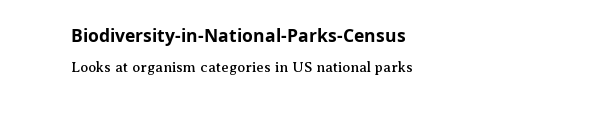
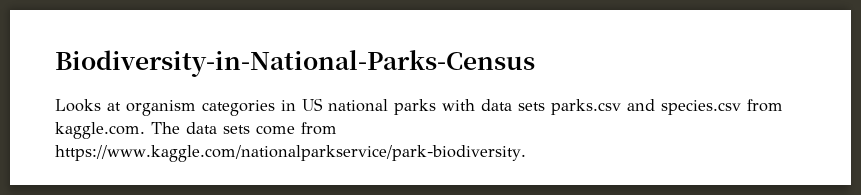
(413, 68) none -> [442,99,783,115] [55,122,337,139] [55,145,526,162] with data sets parks.csv and species.csv from kaggle.com. The data sets come from https://www.kaggle.com/nationalparkservice/park-biodiversity.

